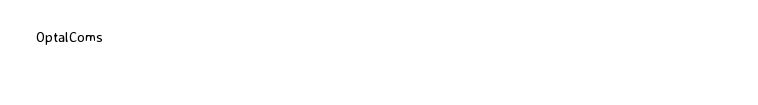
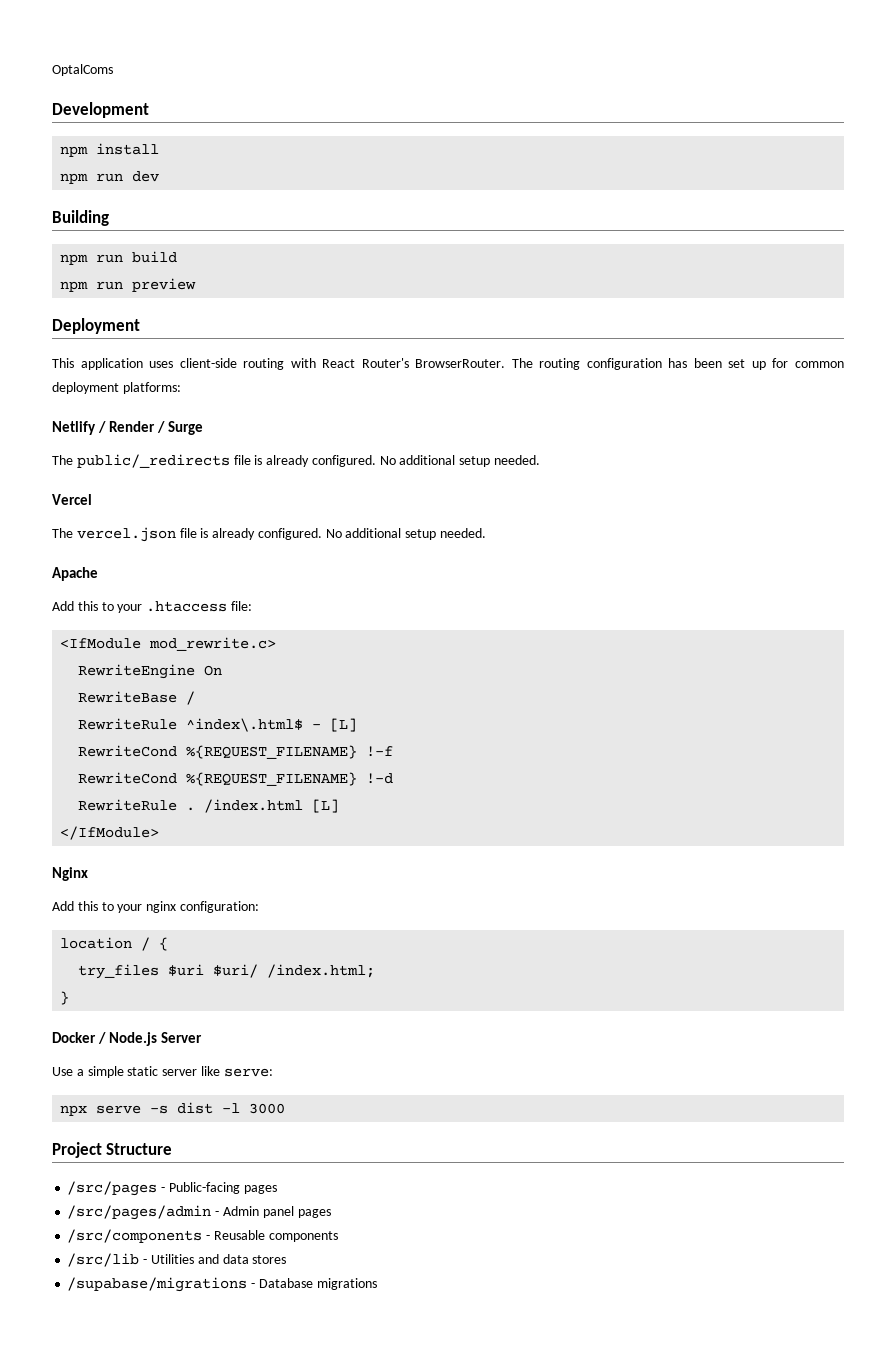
(103, 38) none -> [52,102,149,118] [60,143,160,157] [60,171,160,184] [52,210,109,226] [60,251,178,265] [60,278,197,292] [52,318,140,334] [52,358,844,370] [52,382,181,394] [52,421,204,435] [52,454,541,468] [52,494,92,505] [52,527,487,542] [52,567,98,581] [52,601,252,613] [60,637,277,651] [78,664,223,679] [78,691,196,705] [78,718,358,732] [78,745,394,759] [78,772,394,786] [78,799,340,813] [60,826,160,840] [52,867,88,881] [52,901,259,913] [60,937,169,951] [78,964,376,979] [60,991,70,1005] [52,1032,203,1046] [52,1066,273,1078] [60,1102,286,1116] [52,1142,173,1158] [67,1181,277,1196] [67,1205,331,1220] [67,1229,338,1243] [67,1253,287,1267] [67,1277,377,1292] // Development // npm install // npm run dev // Building // npm run build // npm run preview // Deployment // This application uses client-side routing with React Router's BrowserRouter. The routing configuration has been set up for common deployment platforms: // Netlify / Render / Surge // The public/_redirects file is already configured. No additional setup needed. // Vercel // The vercel.json file is already configured. No additional setup needed. // Apache // Add this to your .htaccess file: // <IfModule mod_rewrite.c> // RewriteEngine On // RewriteBase / // RewriteRule ^index\.html$ - [L] // RewriteCond %{REQUEST_FILENAME} !-f // RewriteCond %{REQUEST_FILENAME} !-d // RewriteRule . /index.html [L] // </IfModule> // Nginx // Add this to your nginx configuration: // location / { // try_files $uri $uri/ /index.html; // } // Docker / Node.js Server // Use a simple static server like serve: // npx serve -s dist -l 3000 // Project Structure // /src/pages - Public-facing pages // /src/pages/admin - Admin panel pages // /src/components - Reusable components // /src/lib - Utilities and data stores // /supabase/migrations - Database migrations

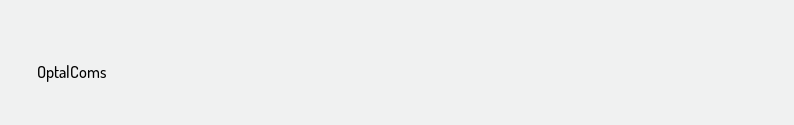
[52,102,149,118] [60,143,160,157] [60,171,160,184] [52,210,109,226] [60,251,178,265] [60,278,197,292] [52,318,140,334] [52,358,844,370] [52,382,181,394] [52,421,204,435] [52,454,541,468] [52,494,92,505] [52,527,487,542] [52,567,98,581] [52,601,252,613] [60,637,277,651] [78,664,223,679] [78,691,196,705] [78,718,358,732] [78,745,394,759] [78,772,394,786] [78,799,340,813] [60,826,160,840] [52,867,88,881] [52,901,259,913] [60,937,169,951] [78,964,376,979] [60,991,70,1005] [52,1032,203,1046] [52,1066,273,1078] [60,1102,286,1116] [52,1142,173,1158] [67,1181,277,1196] [67,1205,331,1220] [67,1229,338,1243] [67,1253,287,1267] [67,1277,377,1292] // Development // npm install // npm run dev // Building // npm run build // npm run preview // Deployment // This application uses client-side routing with React Router's BrowserRouter. The routing configuration has been set up for common deployment platforms: // Netlify / Render / Surge // The public/_redirects file is already configured. No additional setup needed. // Vercel // The vercel.json file is already configured. No additional setup needed. // Apache // Add this to your .htaccess file: // <IfModule mod_rewrite.c> // RewriteEngine On // RewriteBase / // RewriteRule ^index\.html$ - [L] // RewriteCond %{REQUEST_FILENAME} !-f // RewriteCond %{REQUEST_FILENAME} !-d // RewriteRule . /index.html [L] // </IfModule> // Nginx // Add this to your nginx configuration: // location / { // try_files $uri $uri/ /index.html; // } // Docker / Node.js Server // Use a simple static server like serve: // npx serve -s dist -l 3000 // Project Structure // /src/pages - Public-facing pages // /src/pages/admin - Admin panel pages // /src/components - Reusable components // /src/lib - Utilities and data stores // /supabase/migrations - Database migrations -> (106, 73) none

